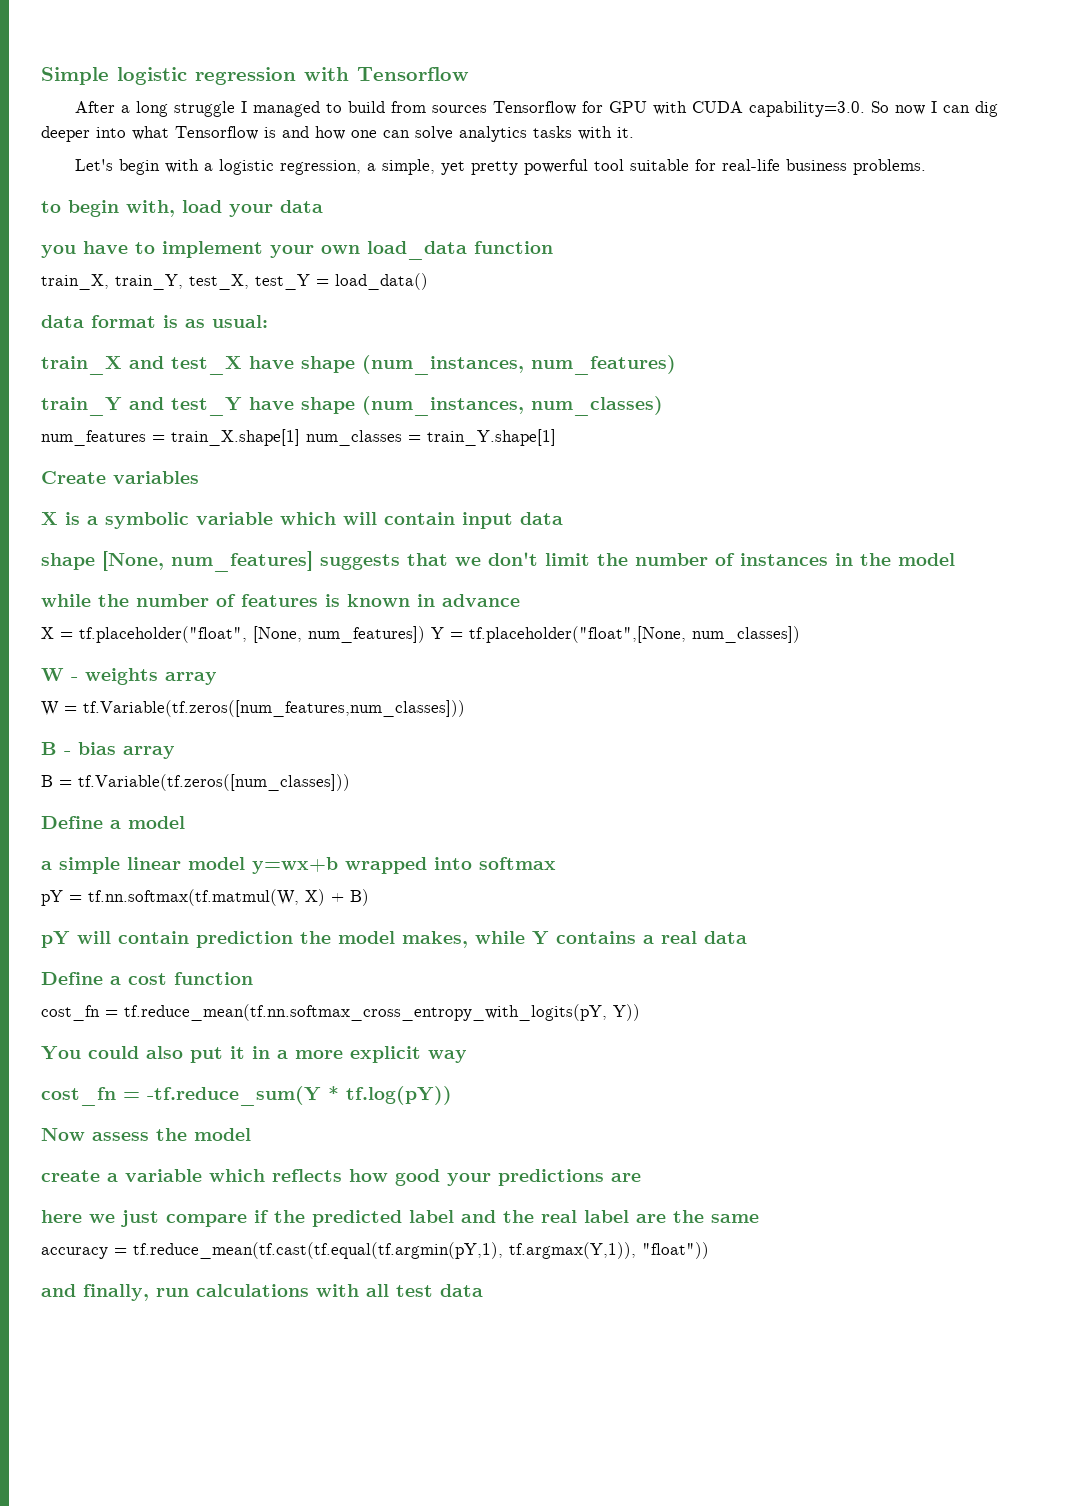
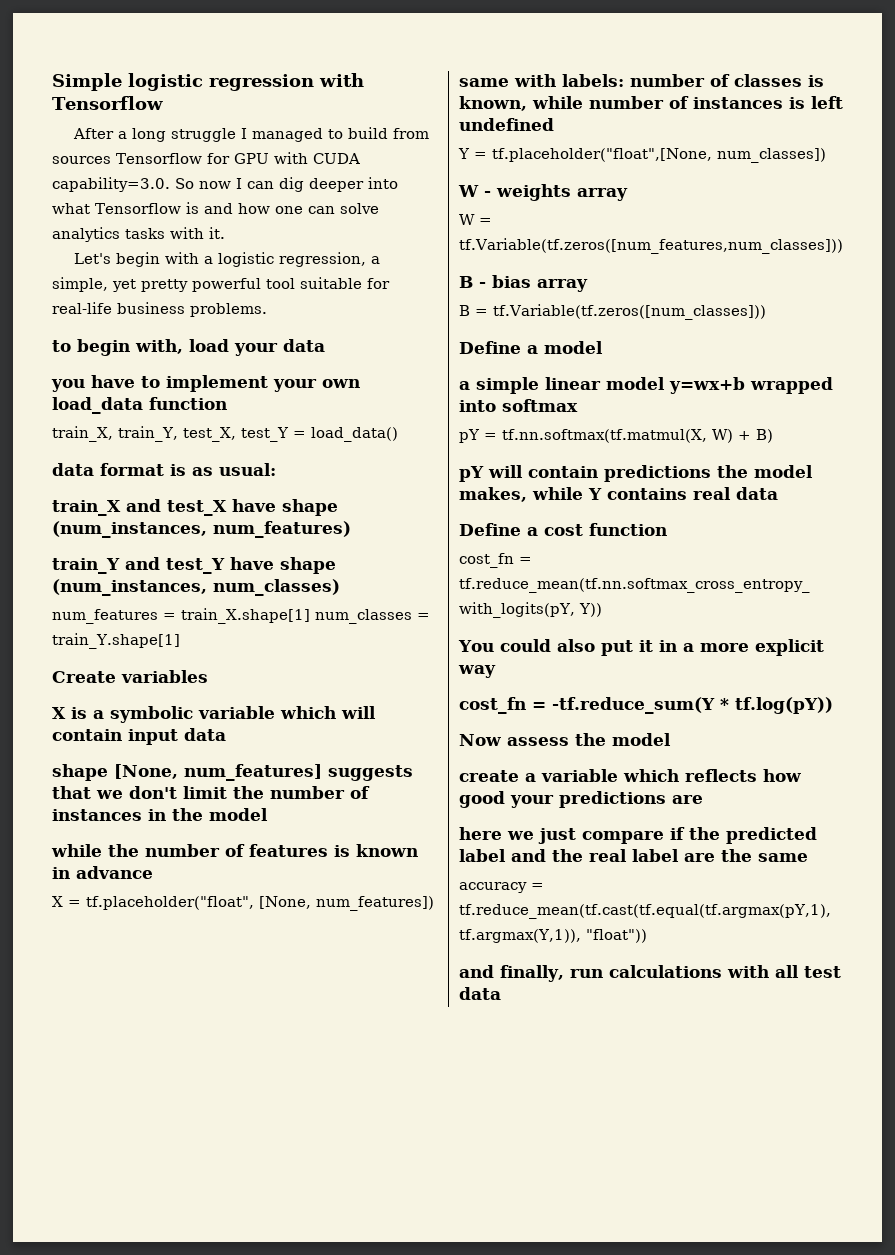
(425, 634) none -> [459,74,824,87] [459,96,843,111] [459,118,554,131] // same with labels: number of classes is known, while number of instances is left undefined //
[88,889,325,906] tf.nn.softmax(tf.matmul(W, X) -> [502,429,733,443] tf.nn.softmax(tf.matmul(X, W)
[196,931,293,948] prediction -> [604,465,711,482] predictions
[643,935,654,944] a -> (687, 494) none
[133,1242,503,1259] tf.reduce_mean(tf.cast(tf.equal(tf.argmin(pY,1), -> [459,904,831,919] tf.reduce_mean(tf.cast(tf.equal(tf.argmax(pY,1),

